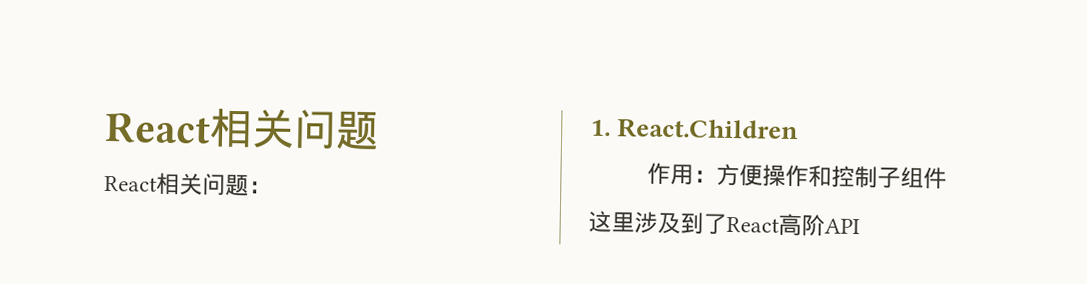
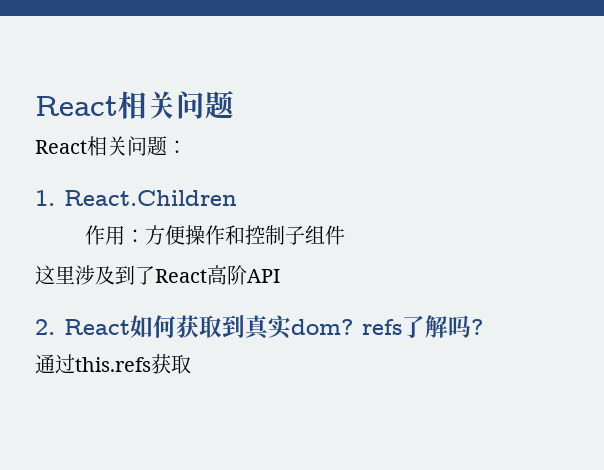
(860, 226) none -> [35,315,483,340] [35,354,191,374] // 2. React如何获取到真实dom? refs了解吗? // 通过this.refs获取

